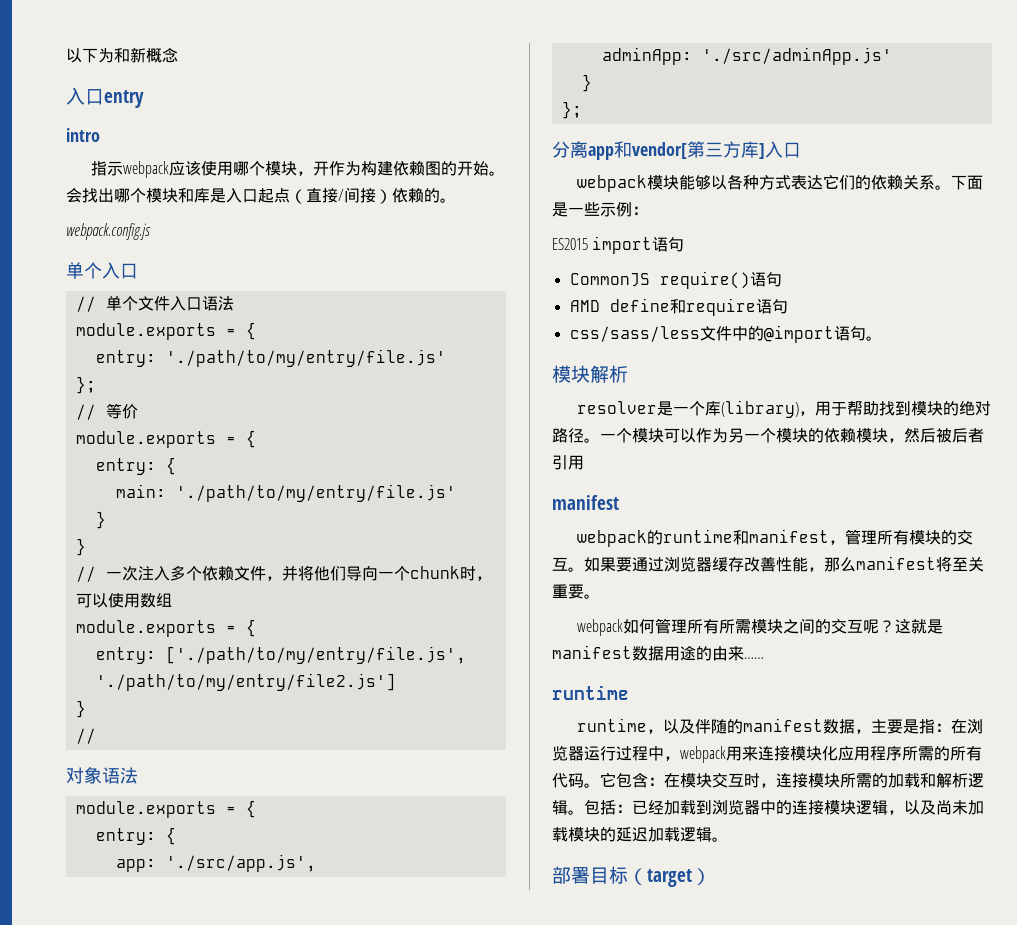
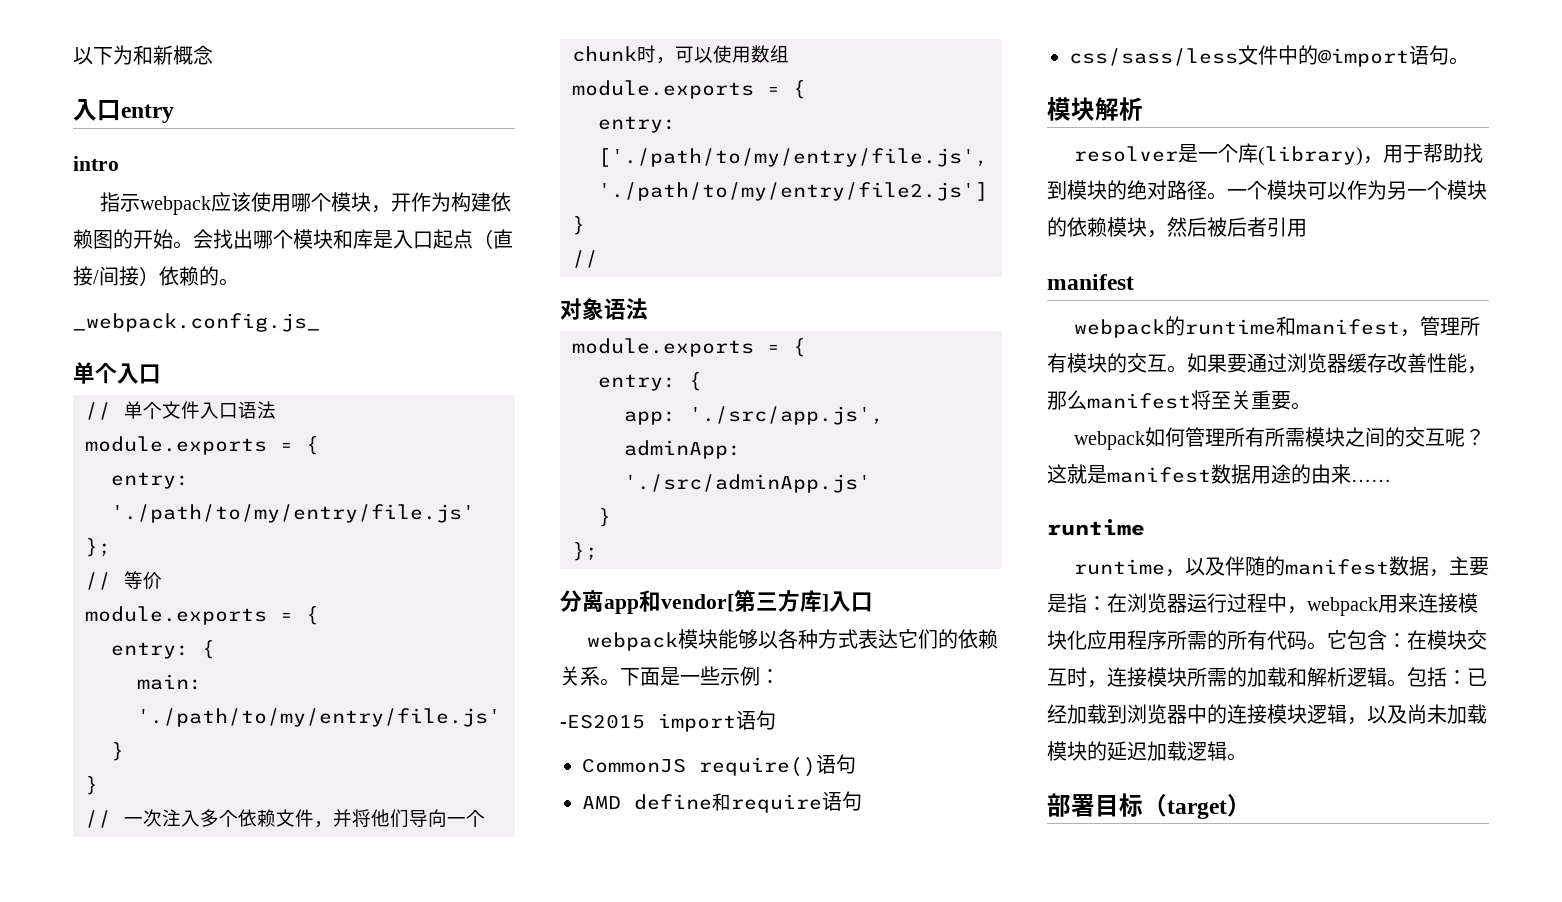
[66,223,151,240] webpack.config.js -> [73,313,320,332] _webpack.config.js_
[552,238,588,250] ES2015 -> [560,714,645,729] -ES2015

